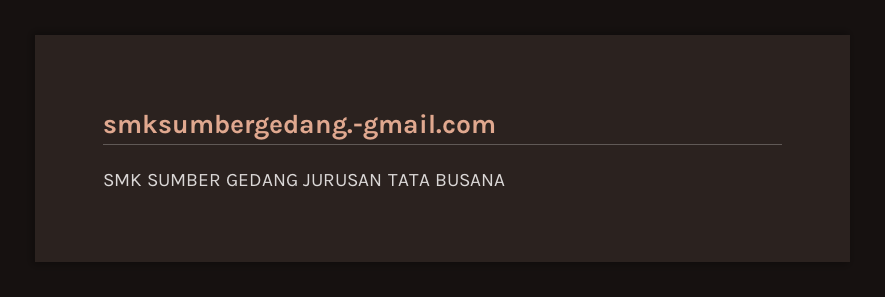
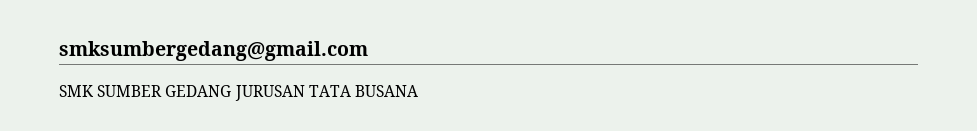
[103,114,496,140] smksumbergedang.-gmail.com -> [59,41,368,61] smksumbergedang@gmail.com

